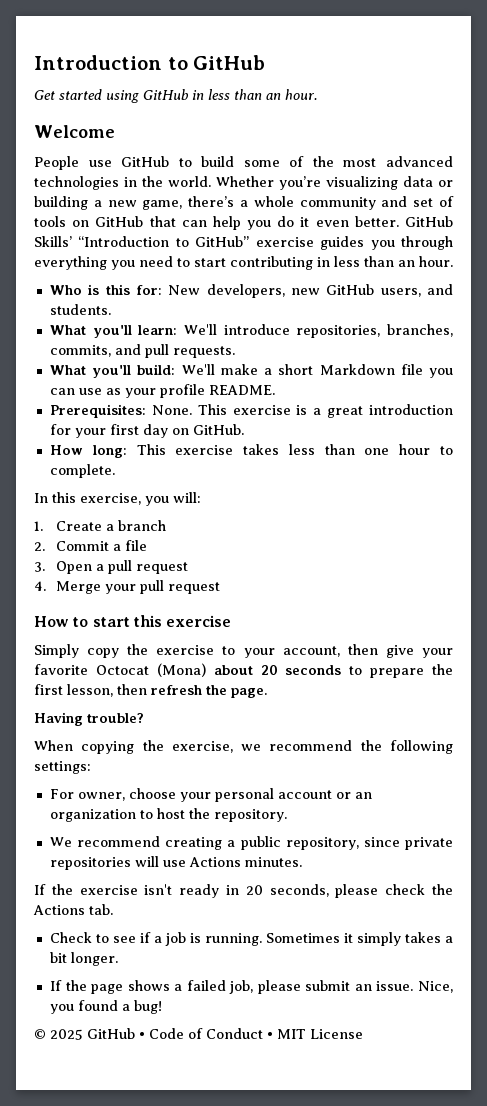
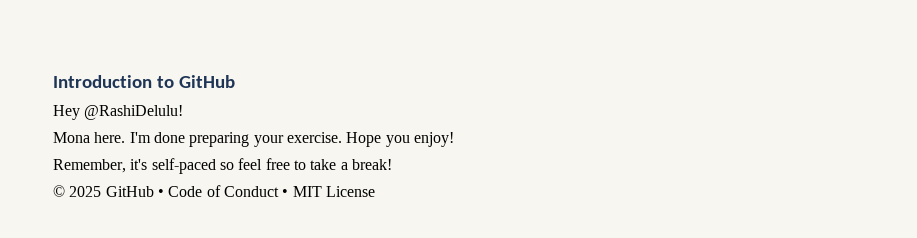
[34,89,317,103] [34,125,115,138] [34,156,453,170] [34,176,453,190] [34,196,455,210] [34,216,454,230] [34,236,453,250] [34,256,453,270] [49,284,454,298] [49,304,111,315] [49,324,454,338] [49,344,235,358] [49,364,453,378] [49,384,275,398] [49,404,453,418] [49,424,244,438] [49,444,454,458] [49,464,115,478] [34,492,201,506] [34,520,166,531] [34,540,147,551] [34,560,188,574] [34,580,220,594] [34,615,232,627] [34,644,453,658] [34,663,453,678] [34,684,267,698] [34,712,144,726] [34,740,453,754] [34,761,91,774] [49,788,372,802] [49,808,287,822] [49,836,453,850] [49,856,302,870] [34,884,454,898] [33,904,113,915] [49,932,453,946] [49,952,118,966] [49,980,454,994] [49,1000,162,1014] Get started using GitHub in less than an hour. // Welcome // People use GitHub to build some of the most advanced technologies in the world. Whether you’re visualizing data or building a new game, there’s a whole community and set of tools on GitHub that can help you do it even better. GitHub Skills’ “Introduction to GitHub” exercise guides you through everything you need to start contributing in less than an hour. // Who is this for: New developers, new GitHub users, and students. // What you'll learn: We'll introduce repositories, branches, commits, and pull requests. // What you'll build: We'll make a short Markdown file you can use as your profile README. // Prerequisites: None. This exercise is a great introduction for your first day on GitHub. // How long: This exercise takes less than one hour to complete. // In this exercise, you will: // 1. Create a branch // 2. Commit a file // 3. Open a pull request // 4. Merge your pull request // How to start this exercise // Simply copy the exercise to your account, then give your favorite Octocat (Mona) about 20 seconds to prepare the first lesson, then refresh the page. // Having trouble? // When copying the exercise, we recommend the following settings: // For owner, choose your personal account or an organization to host the repository. // We recommend creating a public repository, since private repositories will use Actions minutes. // If the exercise isn't ready in 20 seconds, please check the Actions tab. // Check to see if a job is running. Sometimes it simply takes a bit longer. // If the page shows a failed job, please submit an issue. Nice, you found a bug! -> [53,105,184,120] [53,132,454,147] [53,158,392,174] Hey @RashiDelulu! // Mona here. I'm done preparing your exercise. Hope you enjoy! // Remember, it's self-paced so feel free to take a break!

